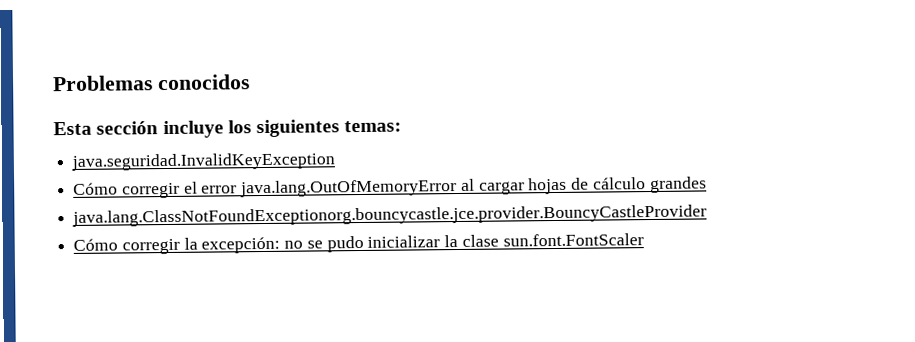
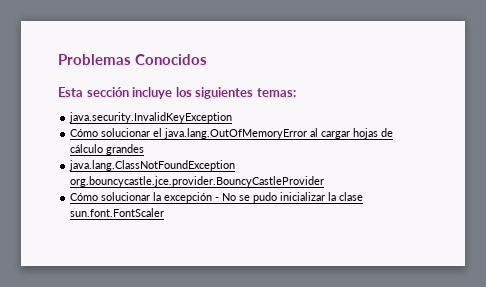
[156,74,250,91] conocidos -> [135,54,208,65] Conocidos
[71,152,336,171] [73,181,238,199] java.seguridad.InvalidKeyException // Cómo corregir el error -> [69,112,233,123] [70,128,163,137] java.security.InvalidKeyException // Cómo solucionar el
[72,204,708,227] [73,236,304,255] java.lang.ClassNotFoundExceptionorg.bouncycastle.jce.provider.BouncyCastleProvider // Cómo corregir la excepción: no -> [69,160,236,171] [70,176,325,187] [70,192,237,203] java.lang.ClassNotFoundException org.bouncycastle.jce.provider.BouncyCastleProvider // Cómo solucionar la excepción - No

